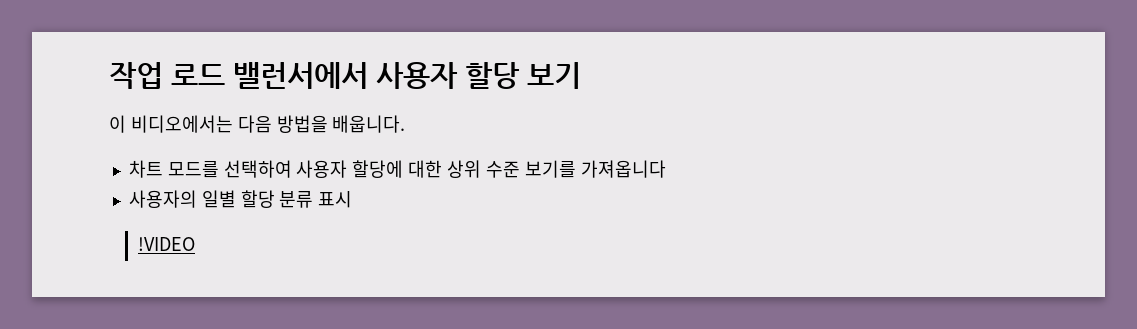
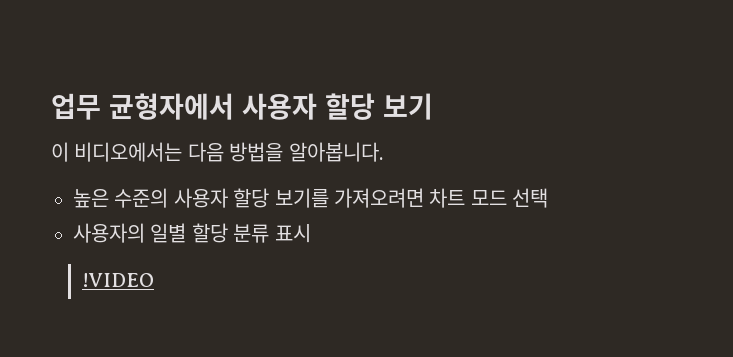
[109,62,368,89] 작업 로드 밸런서에서 -> [51,93,234,120] 업무 균형자에서
[332,115,406,133] [128,160,666,178] 배웁니다. // 차트 모드를 선택하여 사용자 할당에 대한 상위 수준 보기를 가져옵니다 -> [288,142,383,162] [73,188,549,208] 알아봅니다. // 높은 수준의 사용자 할당 보기를 가져오려면 차트 모드 선택

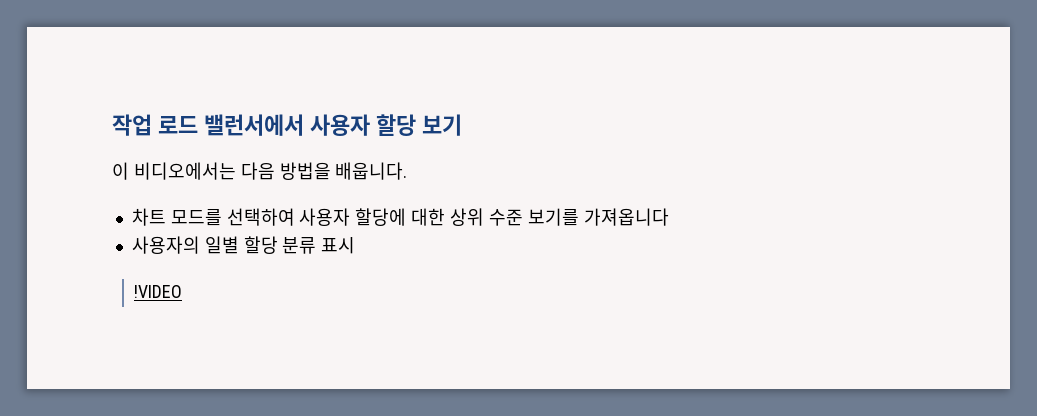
[51,93,234,120] 업무 균형자에서 -> [112,114,304,136] 작업 로드 밸런서에서
[288,142,383,162] [73,188,549,208] 알아봅니다. // 높은 수준의 사용자 할당 보기를 가져오려면 차트 모드 선택 -> [335,162,408,180] [131,208,669,226] 배웁니다. // 차트 모드를 선택하여 사용자 할당에 대한 상위 수준 보기를 가져옵니다

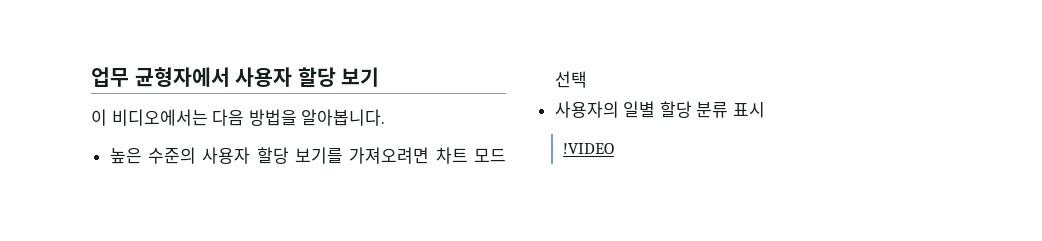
[112,114,304,136] 작업 로드 밸런서에서 -> [91,67,230,87] 업무 균형자에서
[335,162,408,180] [131,208,669,226] 배웁니다. // 차트 모드를 선택하여 사용자 할당에 대한 상위 수준 보기를 가져옵니다 -> [301,109,386,126] [109,147,506,164] [554,71,587,88] 알아봅니다. // 높은 수준의 사용자 할당 보기를 가져오려면 차트 모드 선택

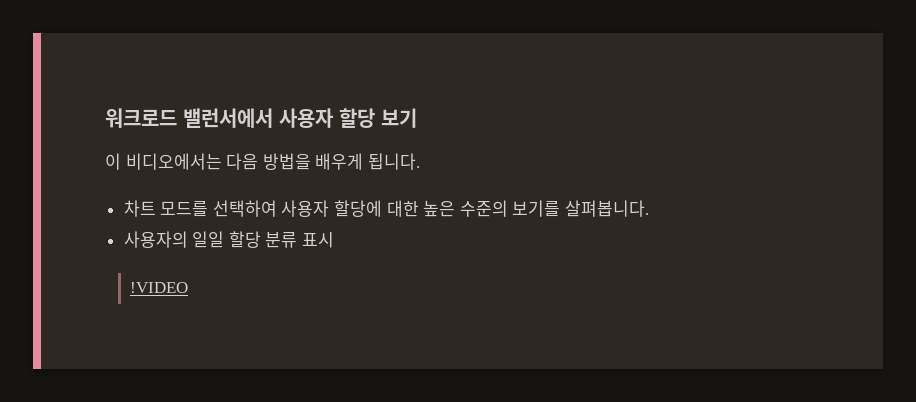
[91,67,230,87] 업무 균형자에서 -> [105,108,273,128] 워크로드 밸런서에서
[301,109,386,126] [109,147,506,164] [554,71,587,88] 알아봅니다. // 높은 수준의 사용자 할당 보기를 가져오려면 차트 모드 선택 -> [315,153,420,170] [123,200,650,217] 배우게 됩니다. // 차트 모드를 선택하여 사용자 할당에 대한 높은 수준의 보기를 살펴봅니다.
[623,101,656,118] 일별 -> [192,231,225,248] 일일

